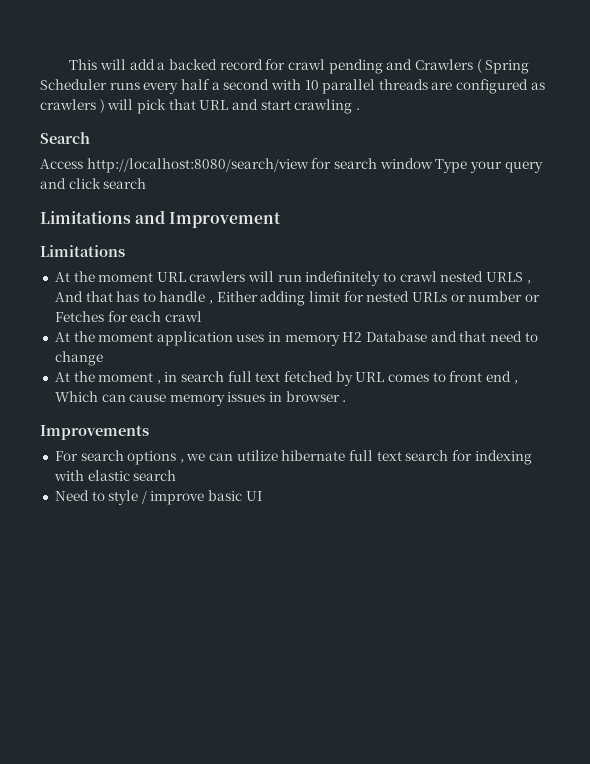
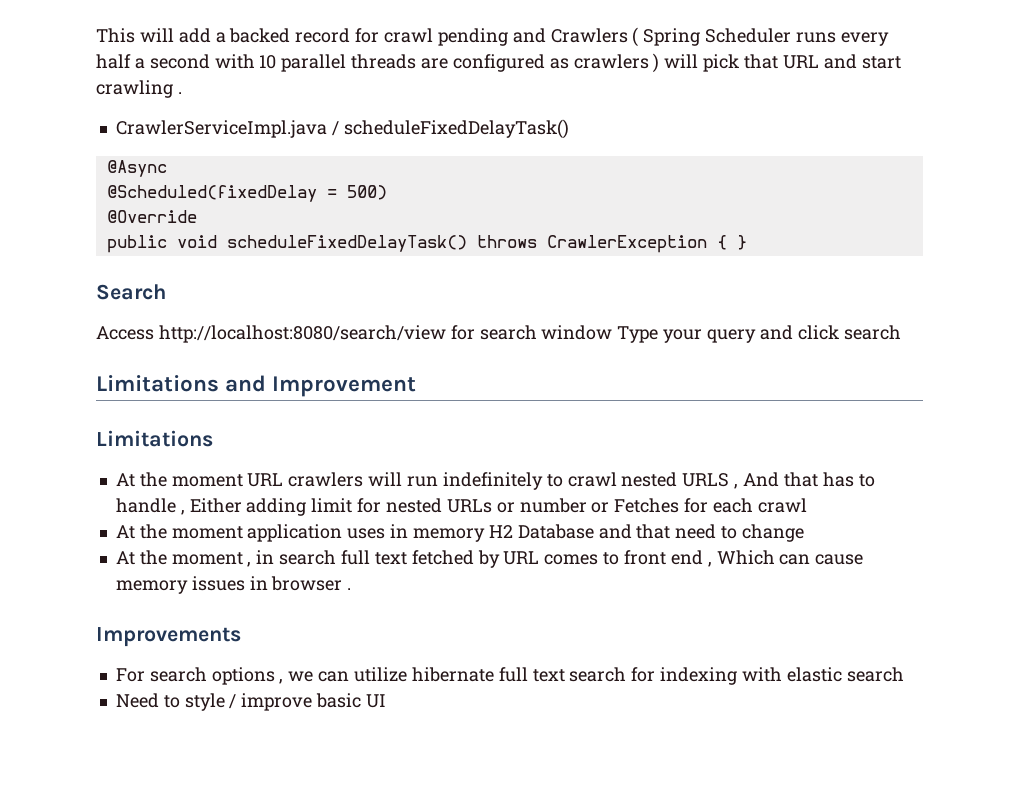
(360, 109) none -> [115,119,569,139] [106,160,167,177] [106,185,387,202] [106,210,197,223] [106,235,747,253] // CrawlerServiceImpl.java / scheduleFixedDelayTask() // @Async // @Scheduled(fixedDelay = 500) // @Override // public void scheduleFixedDelayTask() throws CrawlerException { }

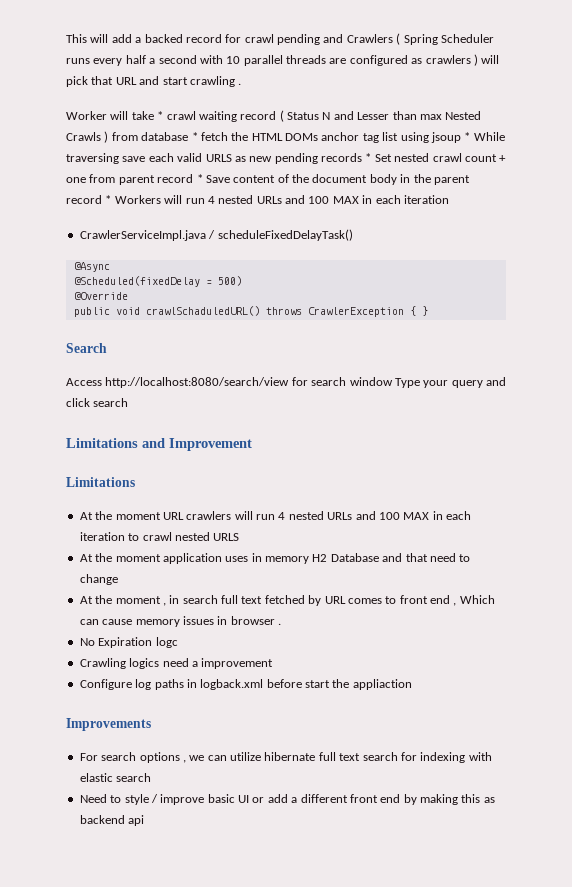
(182, 93) none -> [66,110,482,122] [66,131,505,143] [66,153,507,164] [66,174,470,185] [66,195,449,204] // Worker will take * crawl waiting record ( Status N and Lesser than max Nested Crawls ) from database * fetch the HTML DOMs anchor tag list using jsoup * While traversing save each valid URLS as new pending records * Set nested crawl count + one from parent record * Save content of the document body in the parent record * Workers will run 4 nested URLs and 100 MAX in each iteration
[226,235,467,252] scheduleFixedDelayTask() -> [145,306,260,316] crawlSchaduledURL()
[442,472,875,490] [115,498,807,516] indefinitely to crawl nested URLS , And that has to handle , Either adding limit for nested URLs or number or Fetches for each crawl -> [278,511,471,520] [79,532,240,541] 4 nested URLs and 100 MAX in each iteration to crawl nested URLS
(352, 589) none -> [79,637,178,648] [79,658,274,669] [79,679,412,690] // No Expiration logc // Crawling logics need a improvement // Configure log paths in logback.xml before start the appliaction
(386, 701) none -> [252,794,495,805] [79,815,145,826] or add a different front end by making this as backend api

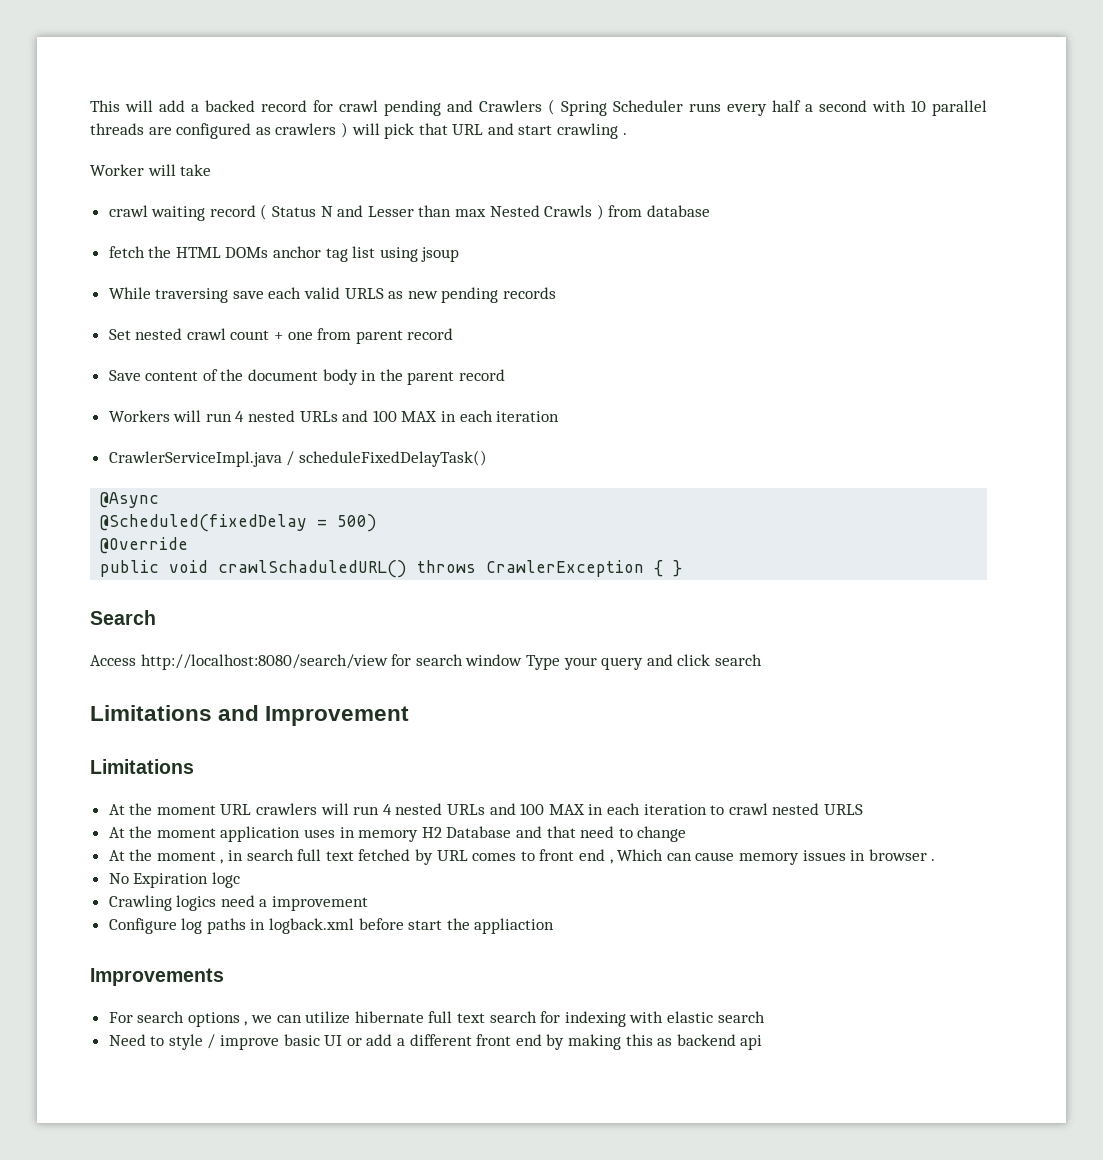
[157,111,164,120] * -> (212, 170) //
[191,132,198,141] * -> (710, 211) //
[464,132,471,141] * -> (460, 254) //
[365,153,372,162] * -> (557, 293) //
[196,174,203,183] * -> (454, 334) //
[105,195,112,204] * -> (506, 375) //

